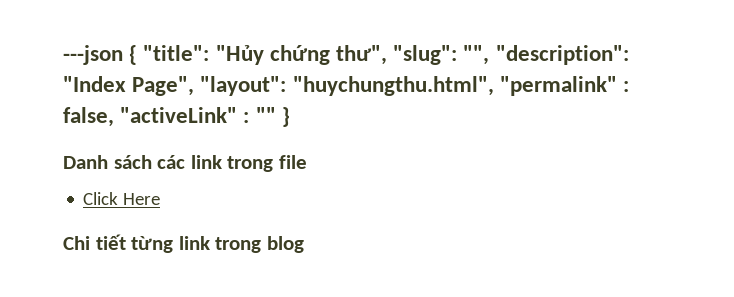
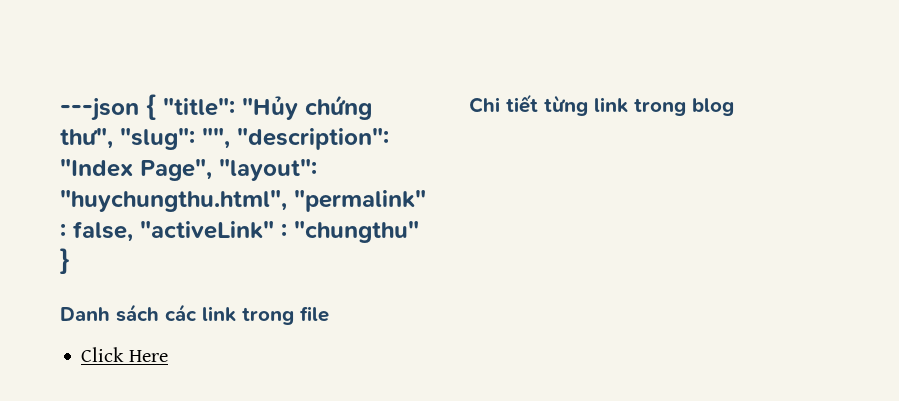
[255,107,276,123] "" -> [294,221,419,243] "chungthu"

